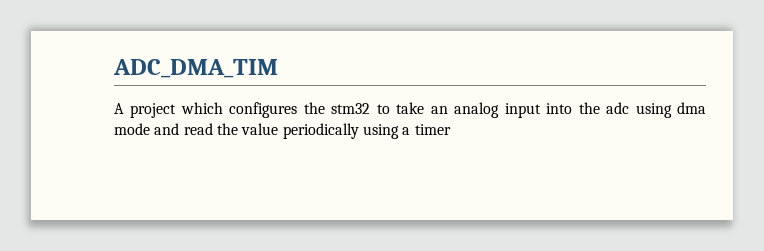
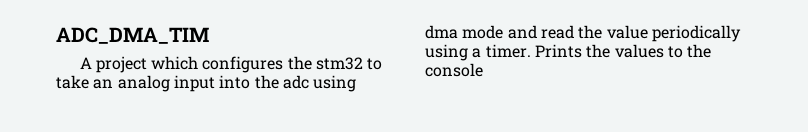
[414,124,451,135] timer -> [485,44,712,58] [425,63,483,77] timer. Prints the values to the console

